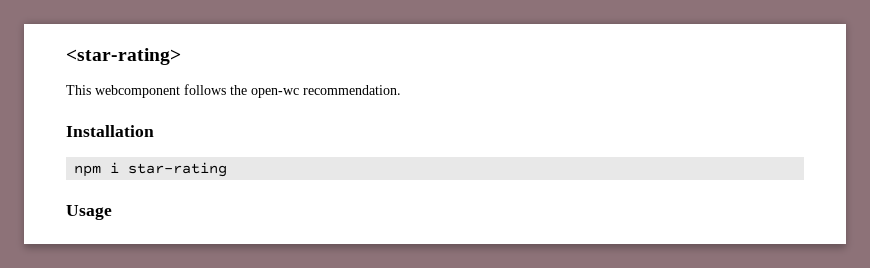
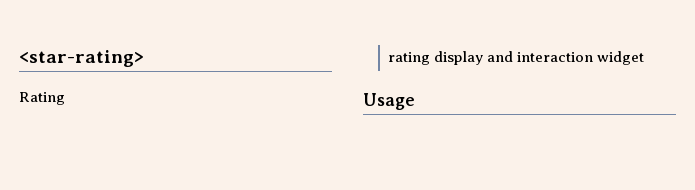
[66,84,401,98] [66,125,154,137] [74,162,228,177] This webcomponent follows the open-wc recommendation. // Installation // npm i star-rating -> [19,92,65,105] [388,51,645,65] Rating // rating display and interaction widget

